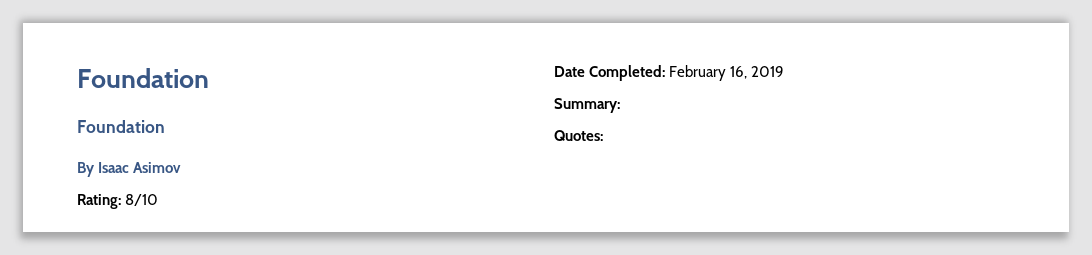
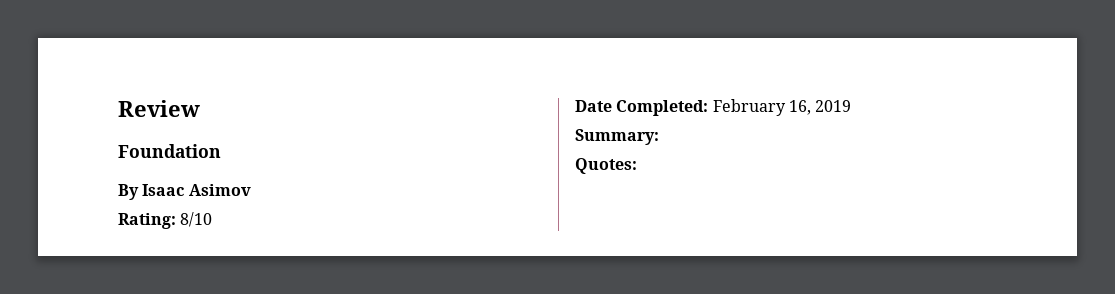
[77,68,209,88] Foundation -> [118,100,200,117] Review

